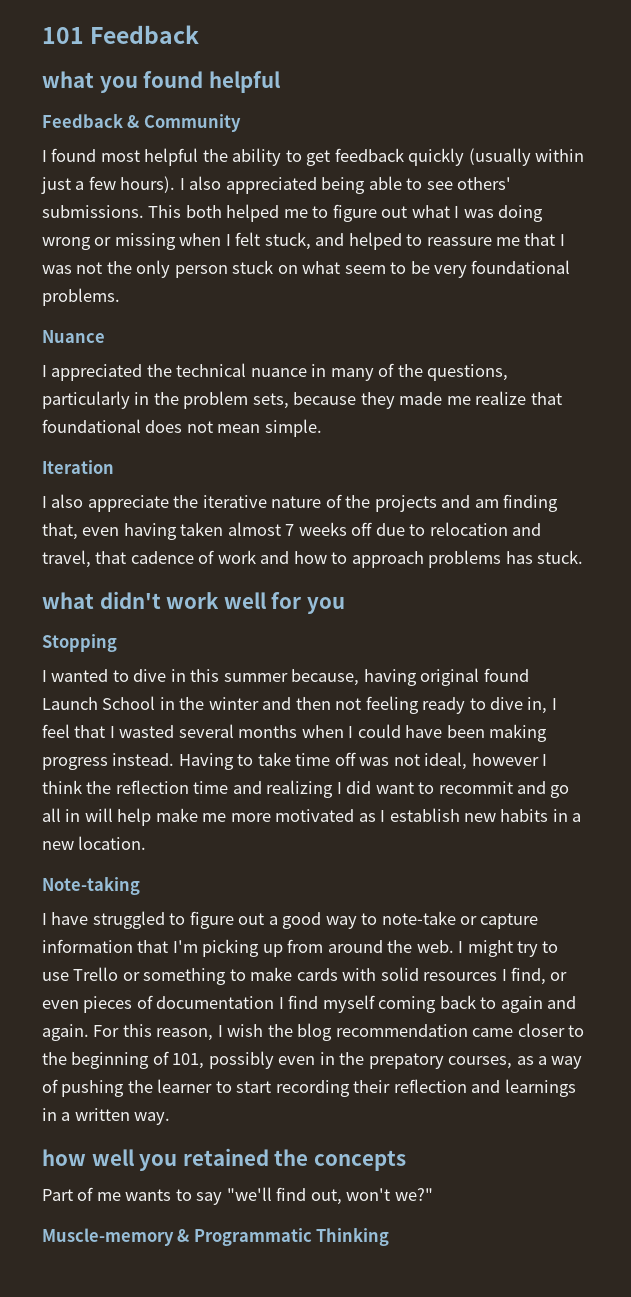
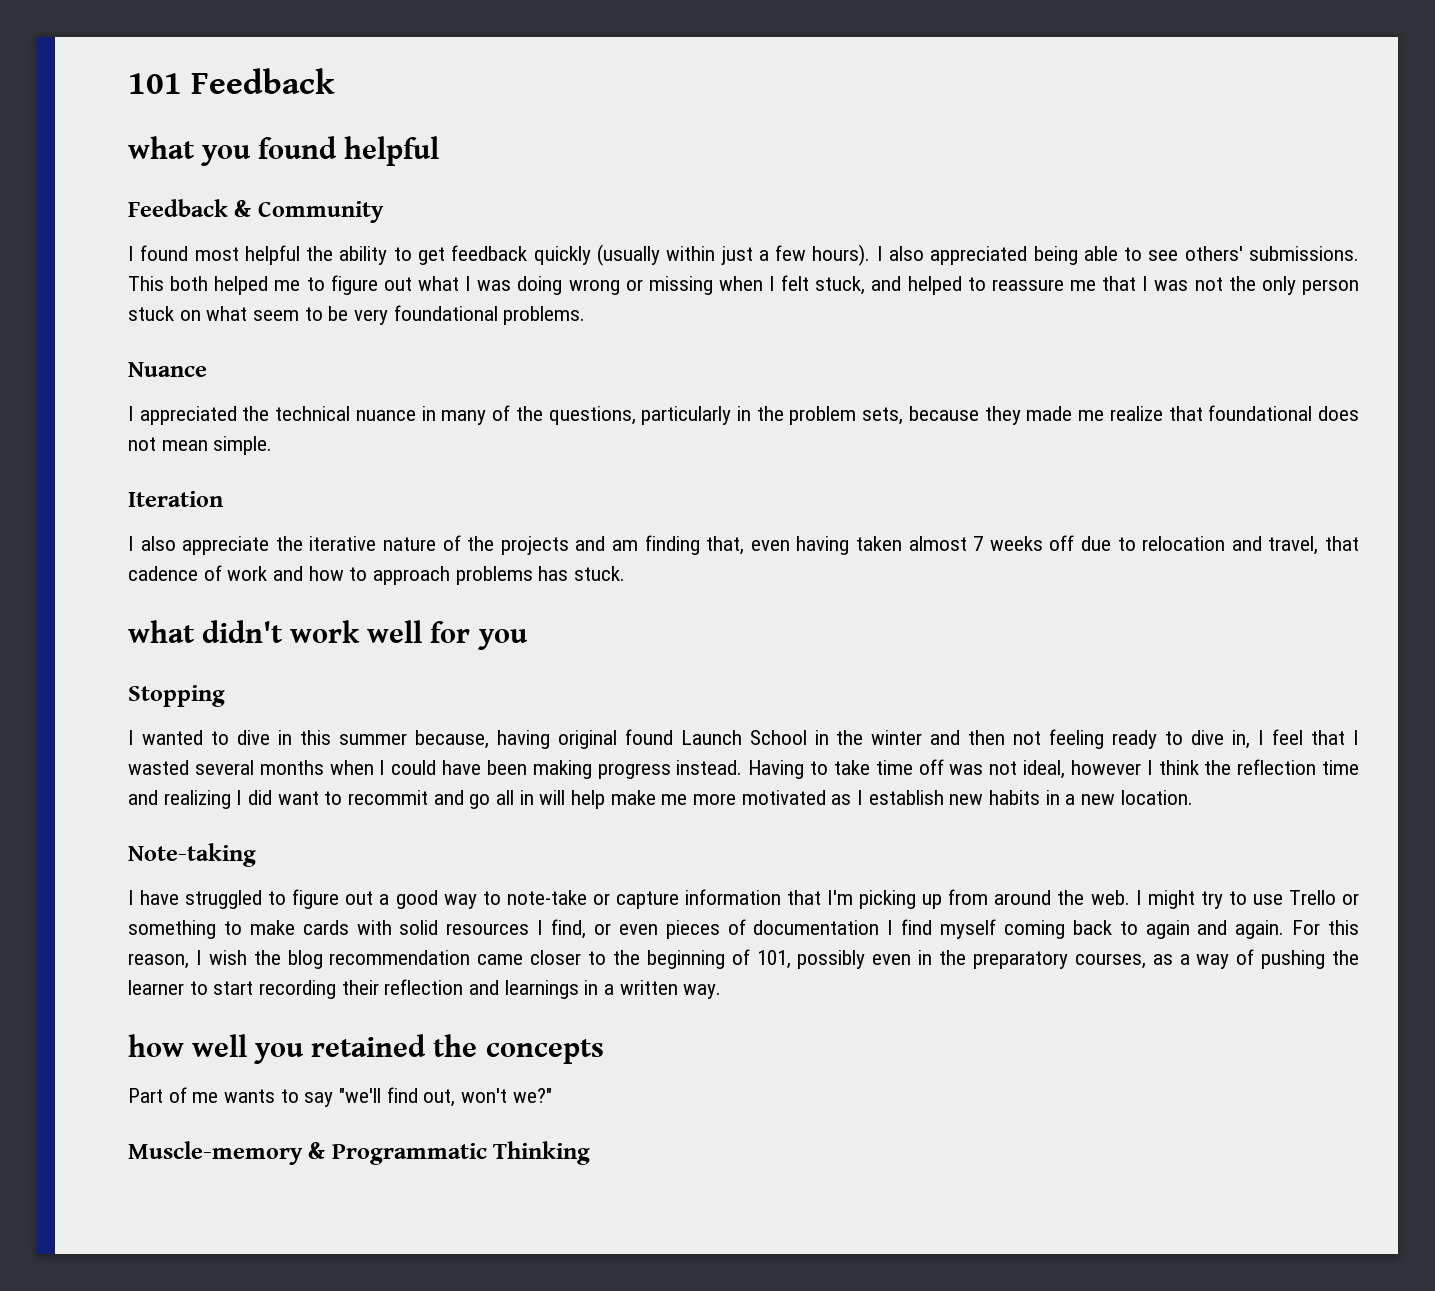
[368,1053,444,1069] prepatory -> [972,951,1068,969] preparatory

